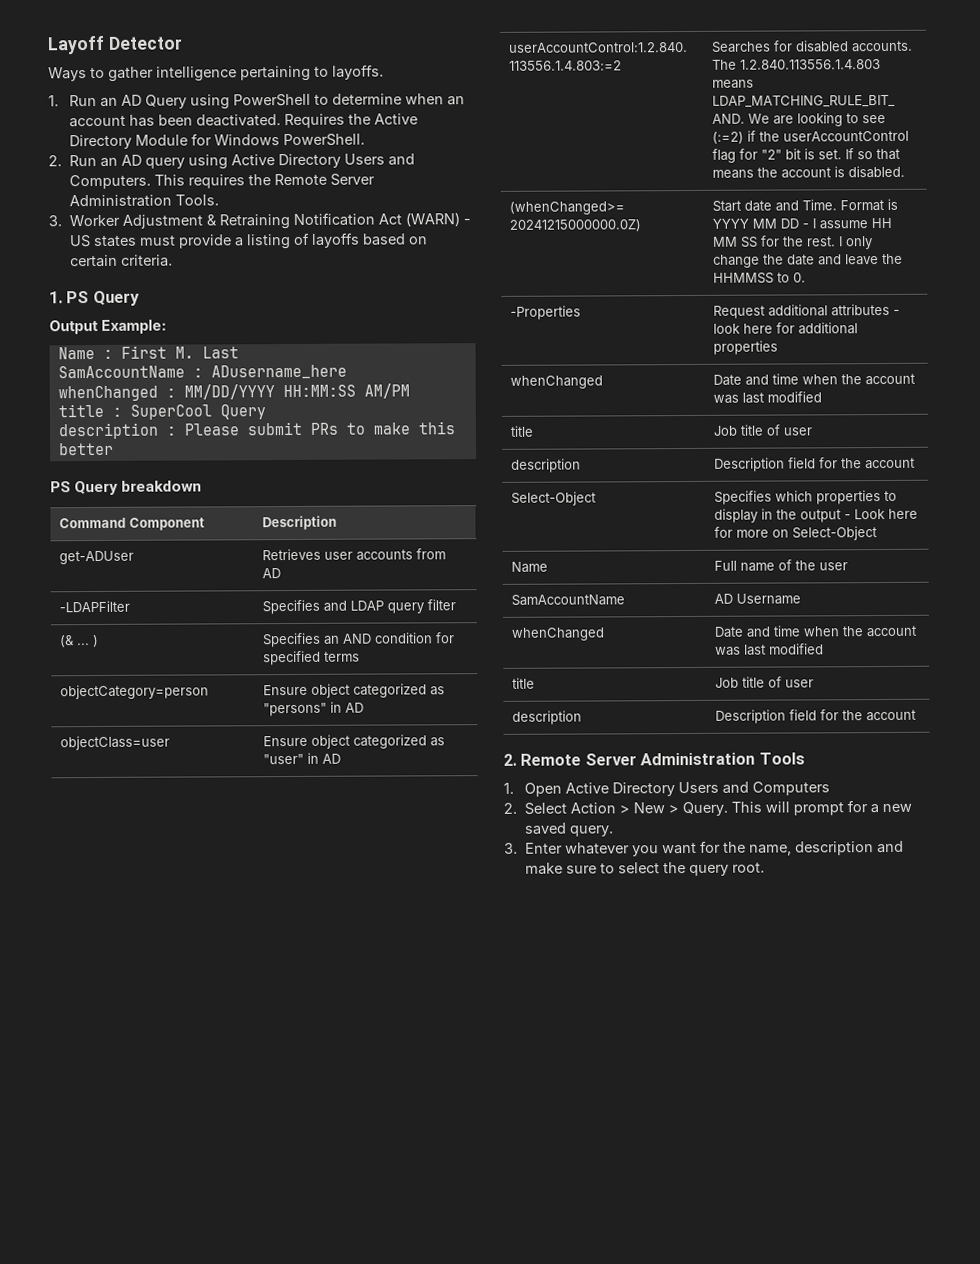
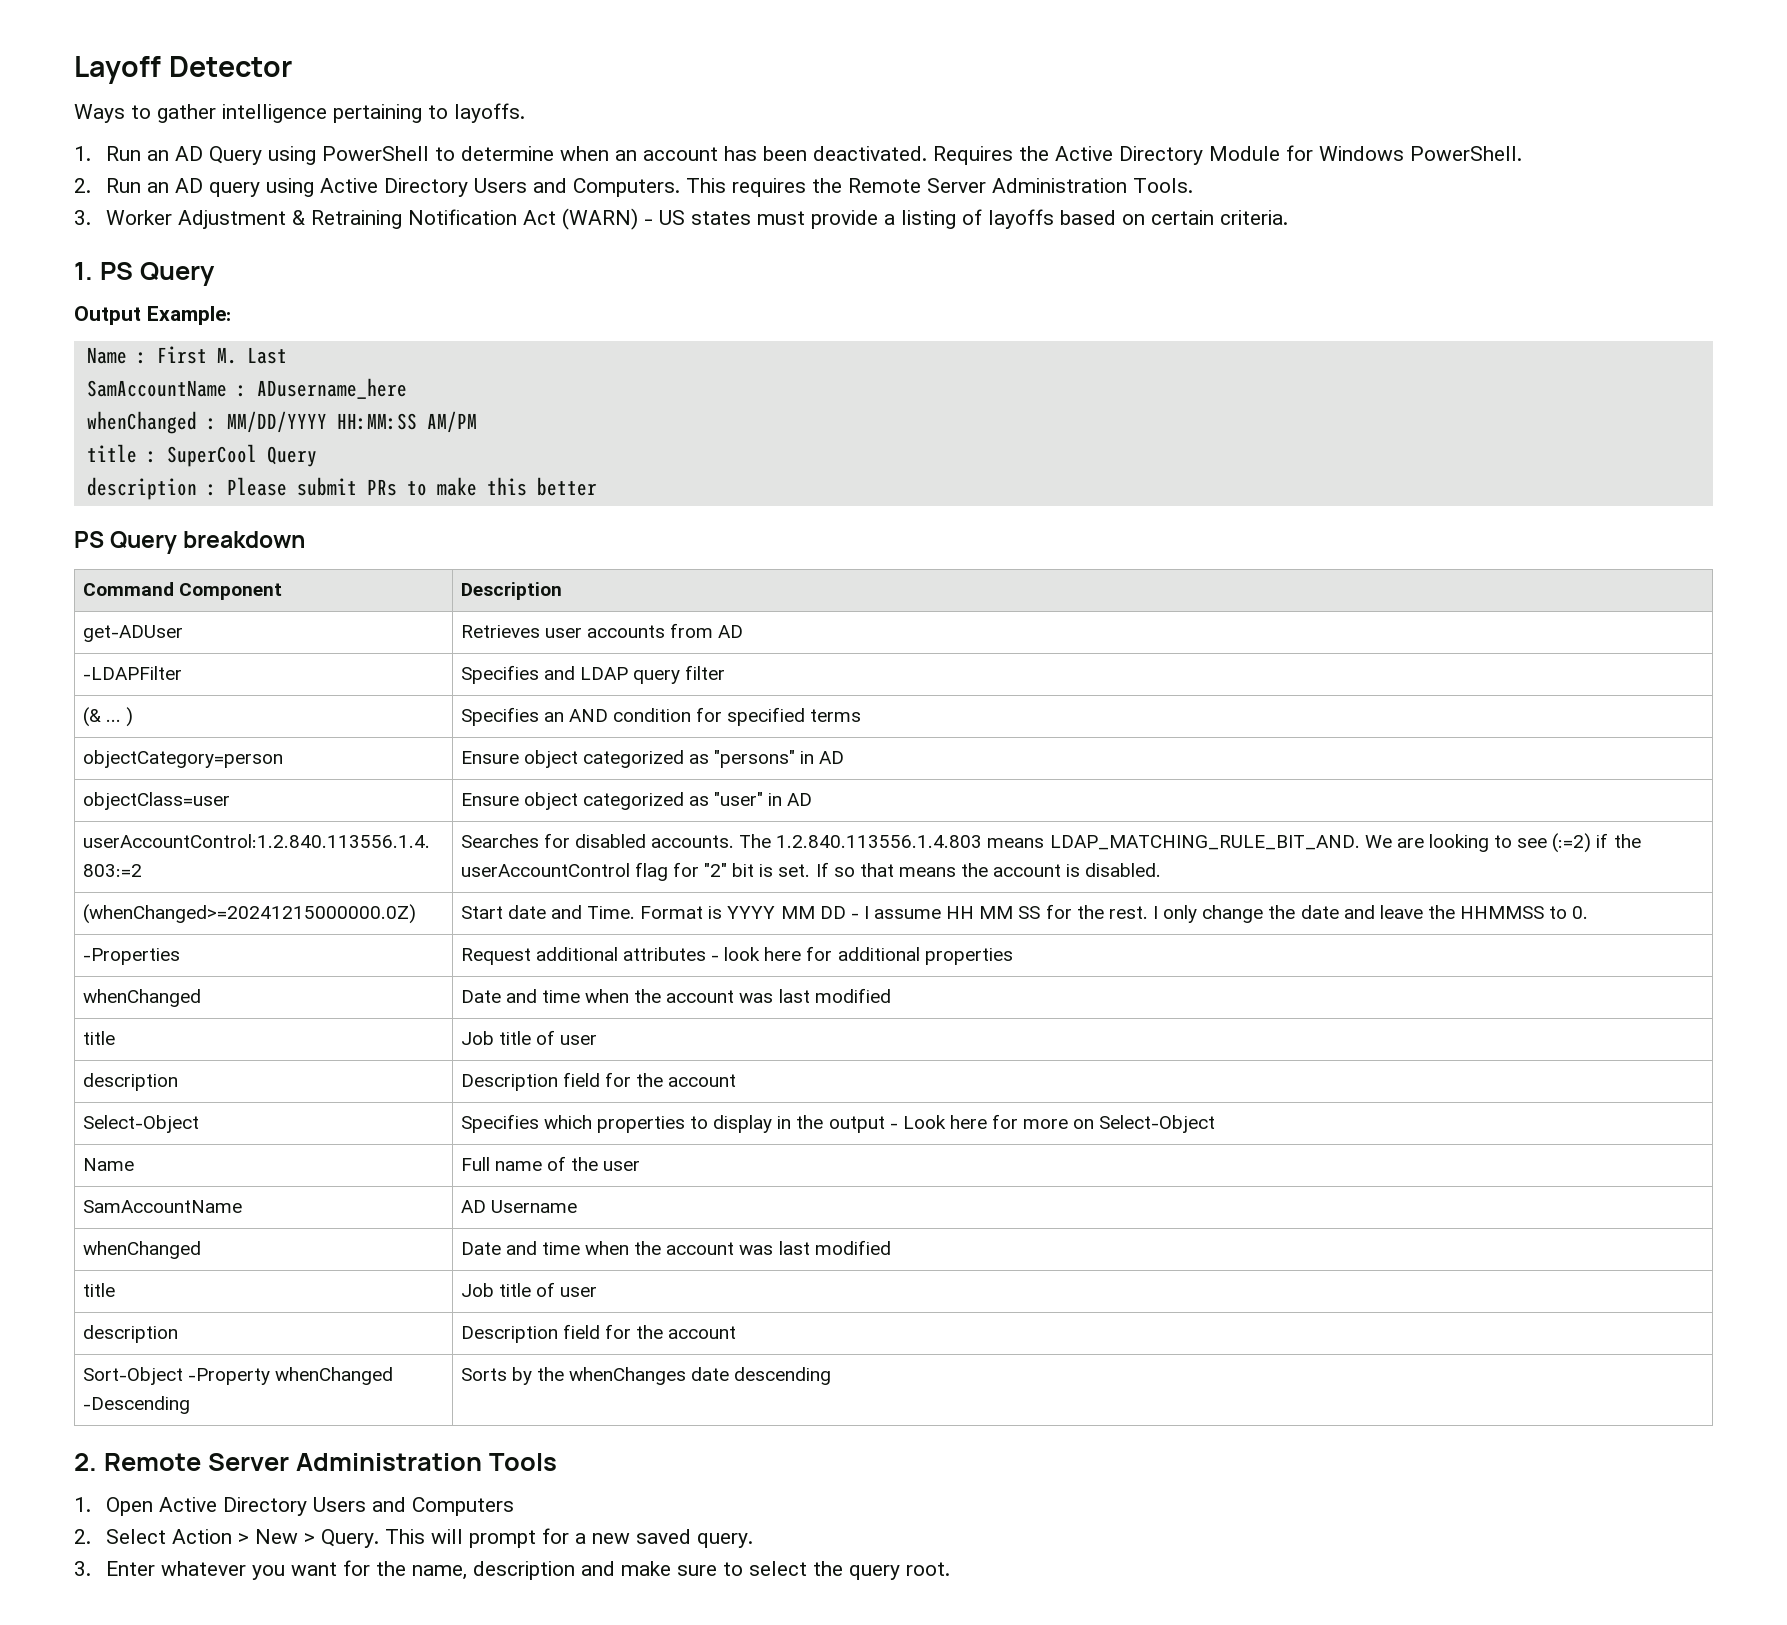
(917, 715) none -> [82,1367,393,1385] [82,1396,190,1414] [460,1367,832,1385] // Sort-Object -Property whenChanged -Descending | Sorts by the whenChanges date descending

